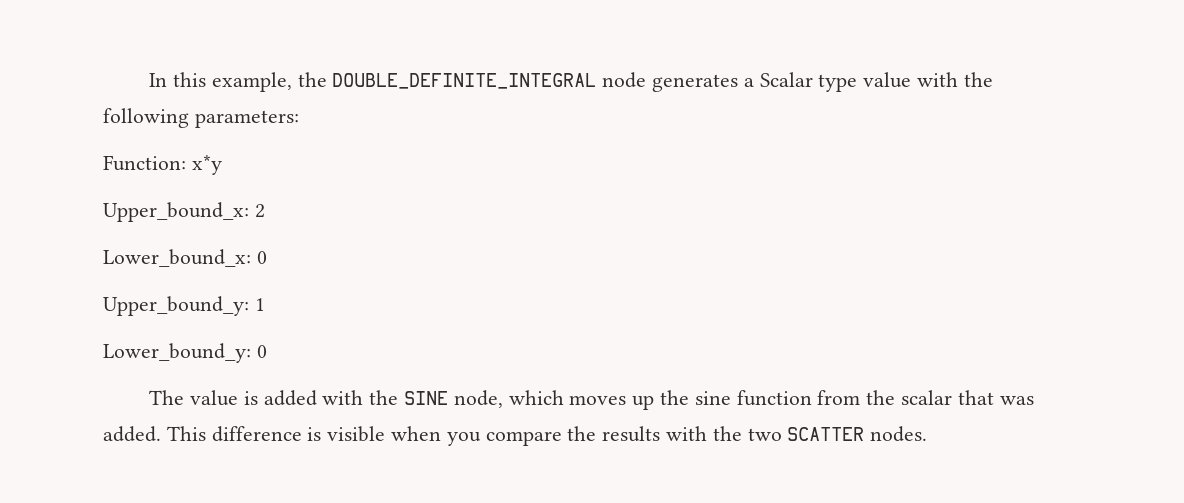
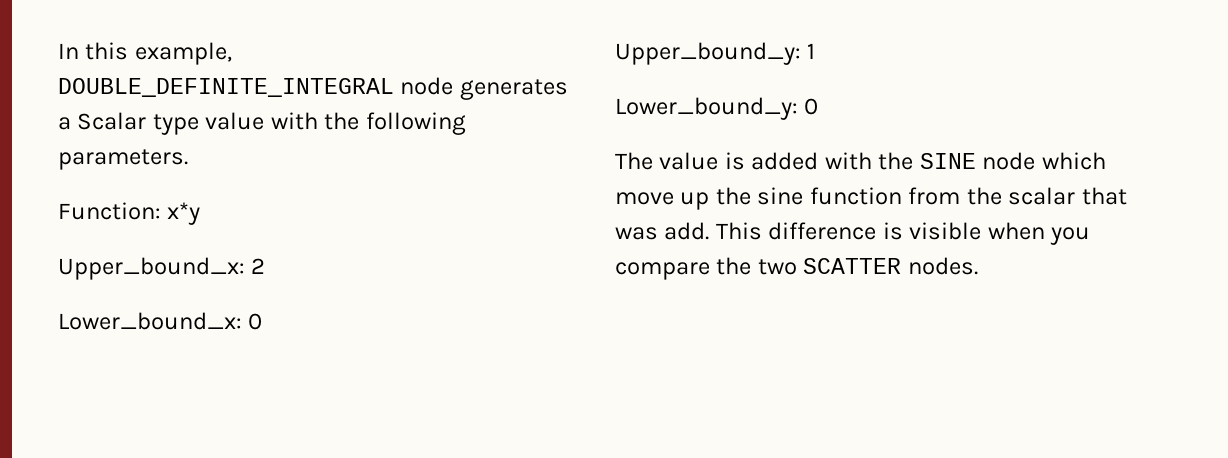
[297,72,327,87] the -> (232, 53) none
[194,110,299,128] parameters: -> [58,149,188,170] parameters.
[453,390,627,408] node, which moves -> [982,152,1106,170] [615,192,674,205] node which move
[103,426,161,442] added. -> [664,222,710,240] add.
[602,426,742,442] results with the -> (752, 266) none

